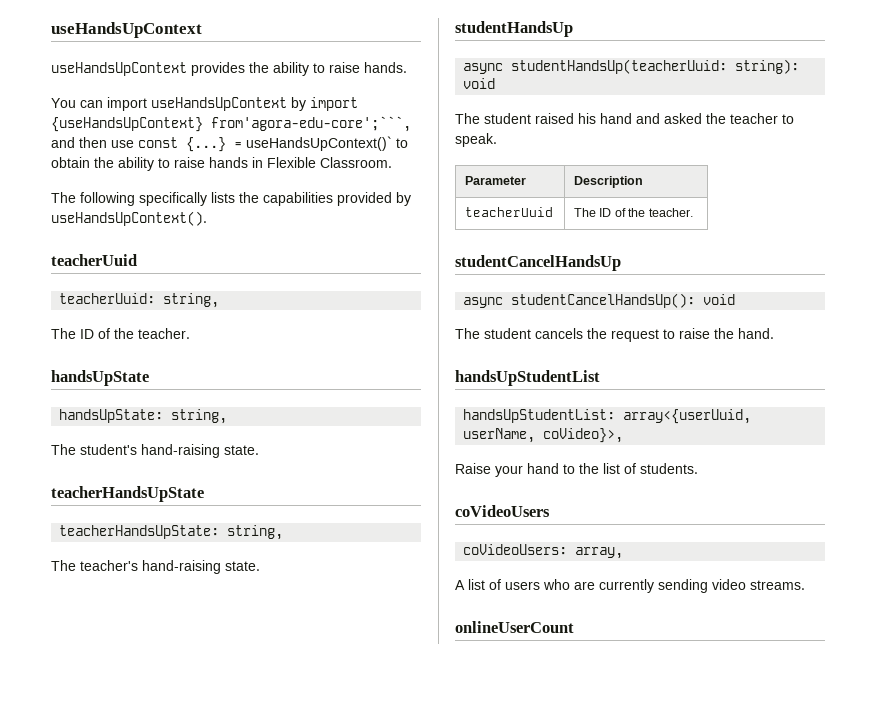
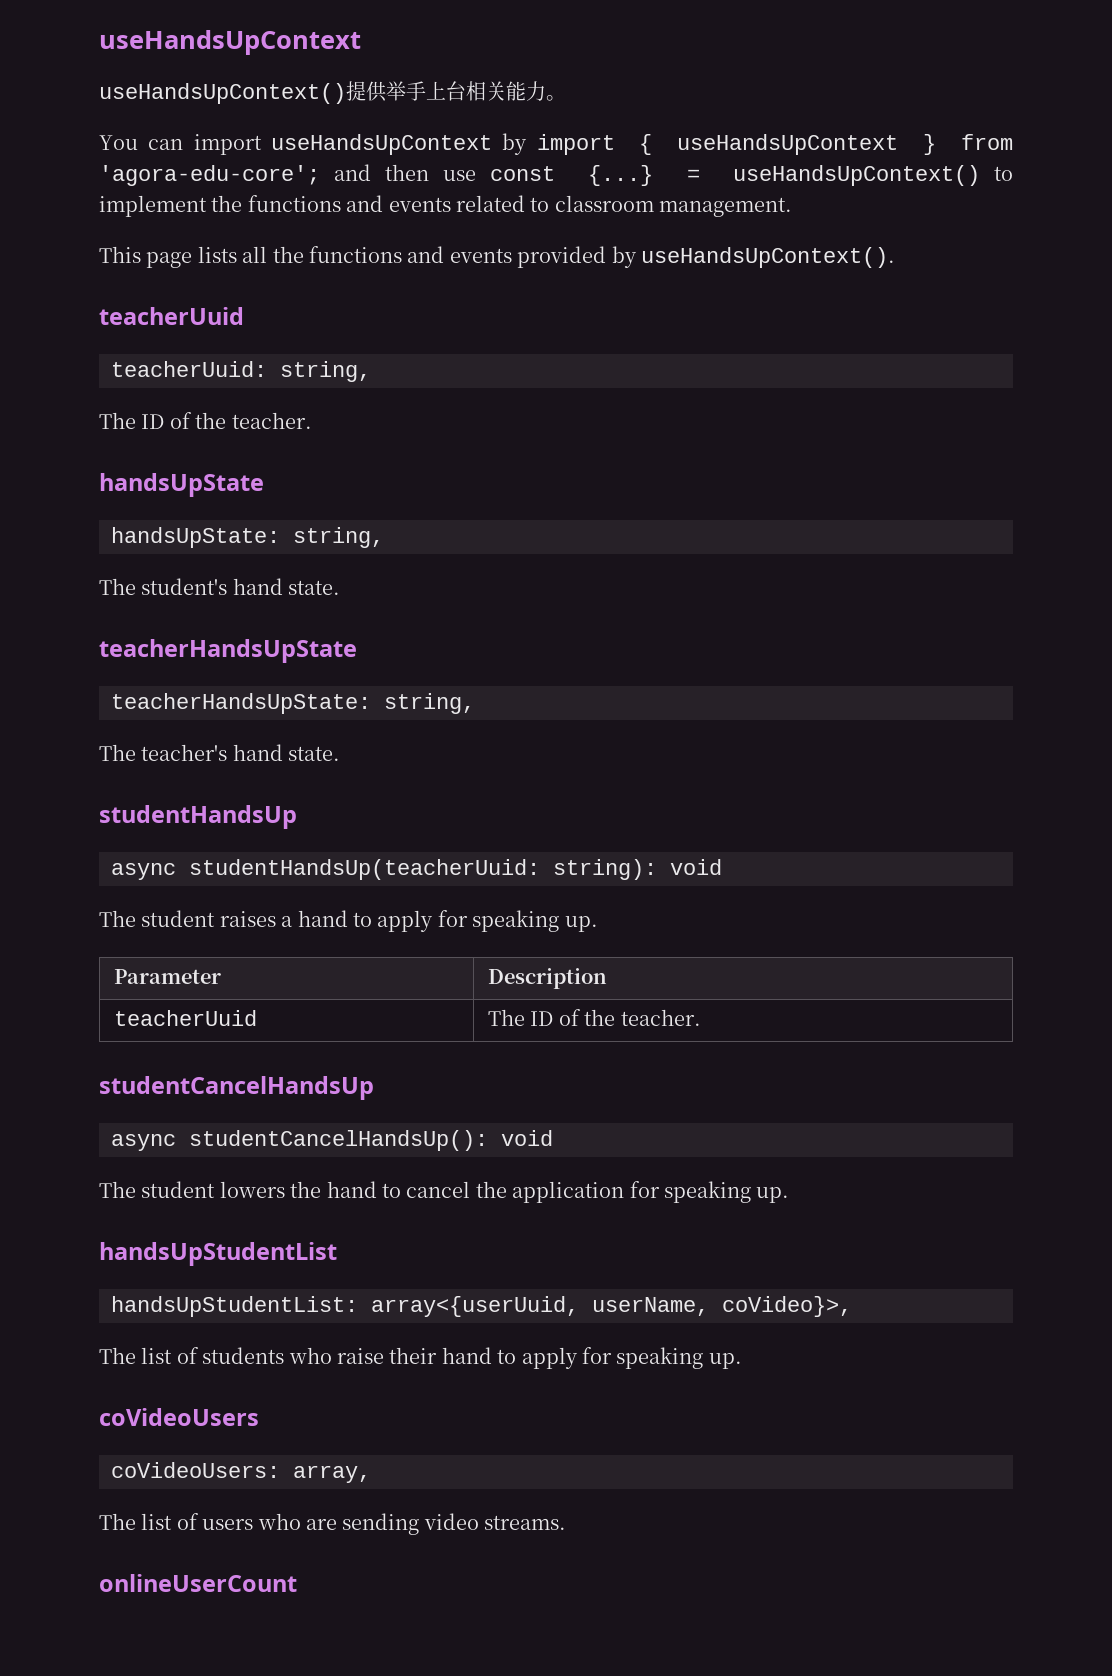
[51,62,407,76] useHandsUpContext provides the ability to raise hands. -> [99,81,566,104] useHandsUpContext()提供举手上台相关能力。
[51,116,411,132] {useHandsUpContext} from'agora-edu-core';```, -> [639,134,1014,155] [99,165,320,186] { useHandsUpContext } from 'agora-edu-core';
[246,136,408,151] [51,157,392,171] [51,192,333,206] useHandsUpContext()` to obtain the ability to raise hands in Flexible Classroom. // The following specifically lists the capabilities -> [733,165,1014,186] [99,195,793,217] [99,246,512,268] useHandsUpContext() to implement the functions and events related to classroom management. // This page lists all the functions and events
[141,444,220,458] hand-raising -> [232,578,283,595] hand
[142,560,221,574] hand-raising -> [232,744,283,761] hand
[535,113,794,124] [455,133,497,147] raised his hand and asked the teacher to speak. -> [219,910,598,932] raises a hand to apply for speaking up.
[535,328,774,342] cancels the request to raise the hand. -> [219,1181,790,1203] lowers the hand to cancel the application for speaking up.
[455,463,698,477] Raise your hand to the list of students. -> [99,1347,742,1369] The list of students who raise their hand to apply for speaking up.
[455,580,465,590] A -> [99,1513,136,1530] The
[599,579,654,593] currently -> (337, 1524) none

